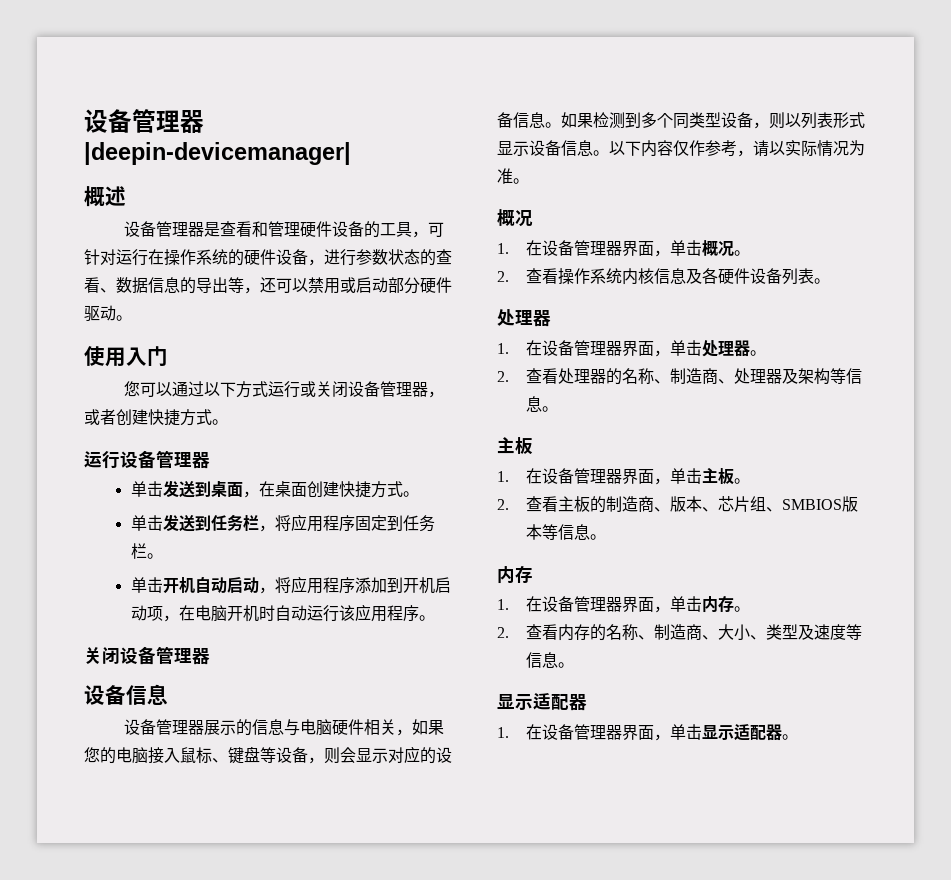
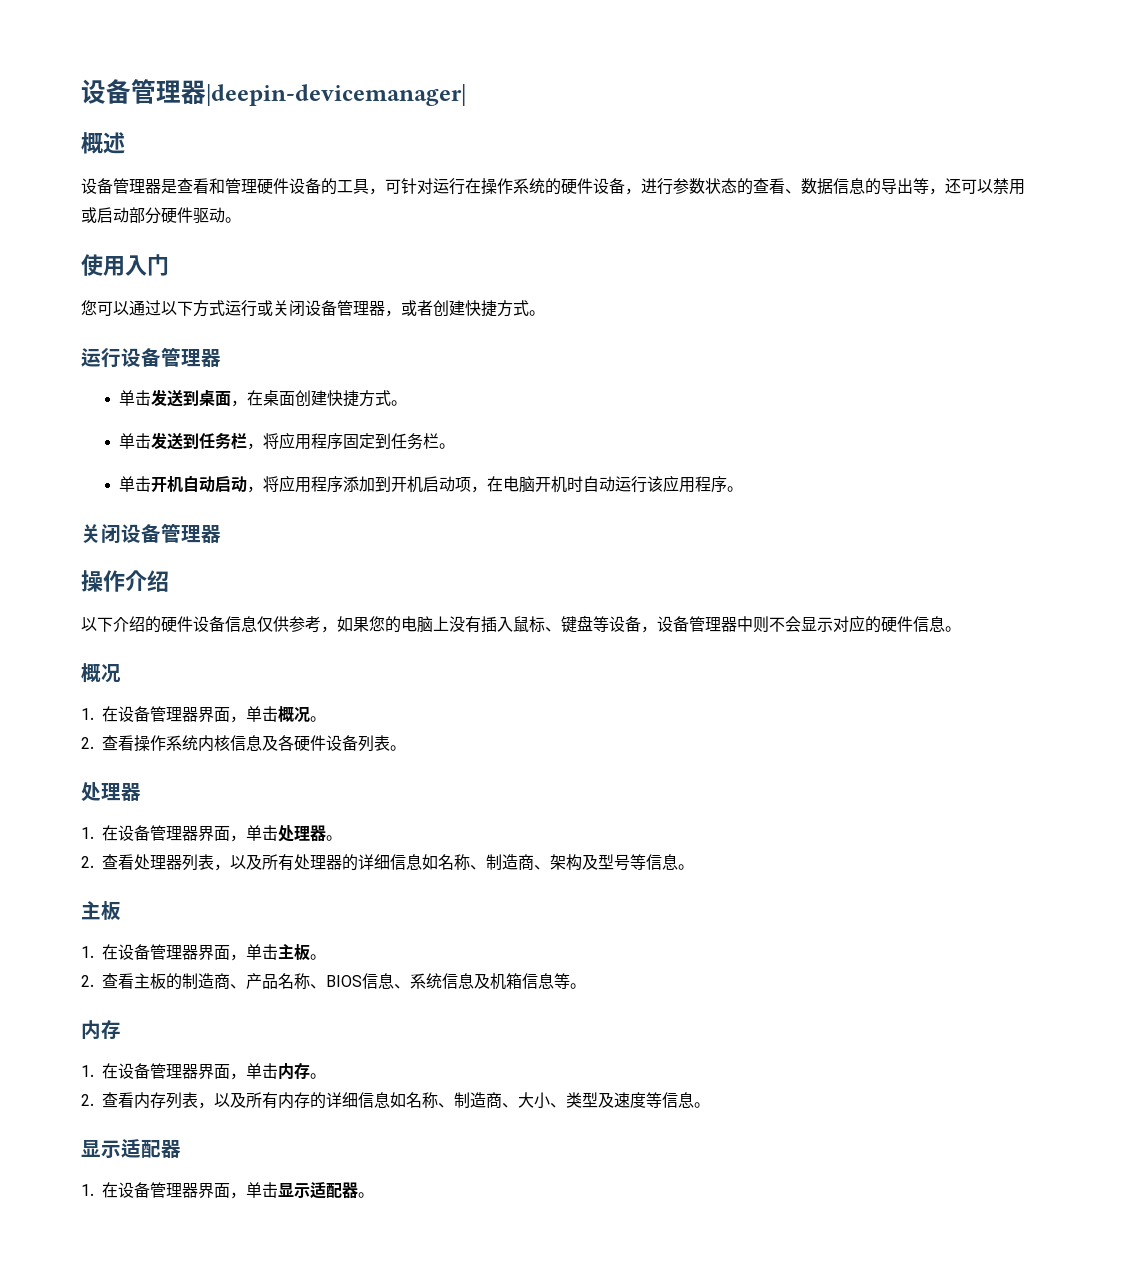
[84,684,168,705] [124,719,397,736] 设备信息 // 设备管理器展示的信息与电脑硬件相关 -> [81,570,169,592] [81,616,321,633] 操作介绍 // 以下介绍的硬件设备信息仅供参考
[148,747,164,764] 接 -> [433,616,497,633] 上没有插
[324,747,340,764] 则 -> [657,616,785,633] 设备管理器中则不
[436,747,452,763] [497,112,865,129] [497,140,865,157] [497,168,529,184] 设备信息。如果检测到多个同类型设备，则以列表形式显示设备信息。以下内容仅作参考，请以实际情况为准。 -> [881,616,961,632] 硬件信息。
[605,368,830,385] 的名称、制造商、处理器及架构 -> [182,854,630,871] 列表，以及所有处理器的详细信息如名称、制造商、架构及型号
[669,496,858,512] [525,524,590,540] 版本、芯片组、SMBIOS版本等信息 -> [246,973,570,990] 产品名称、BIOS信息、系统信息及机箱信息等
[589,624,606,641] 的 -> [166,1092,406,1109] 列表，以及所有内存的详细信息如

